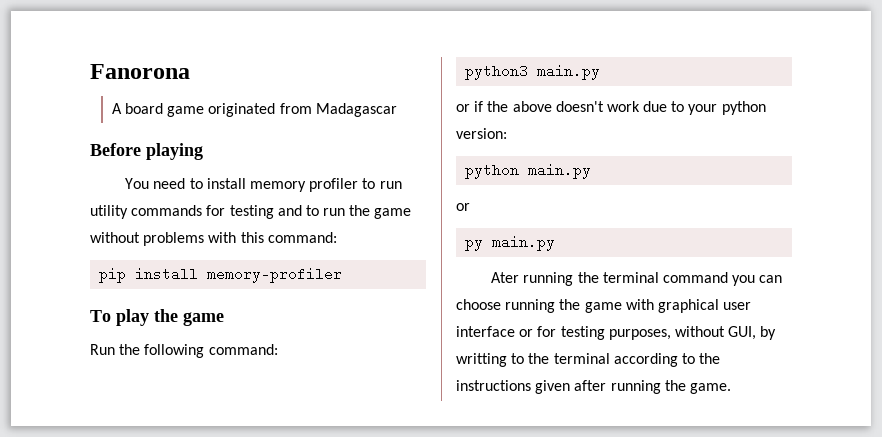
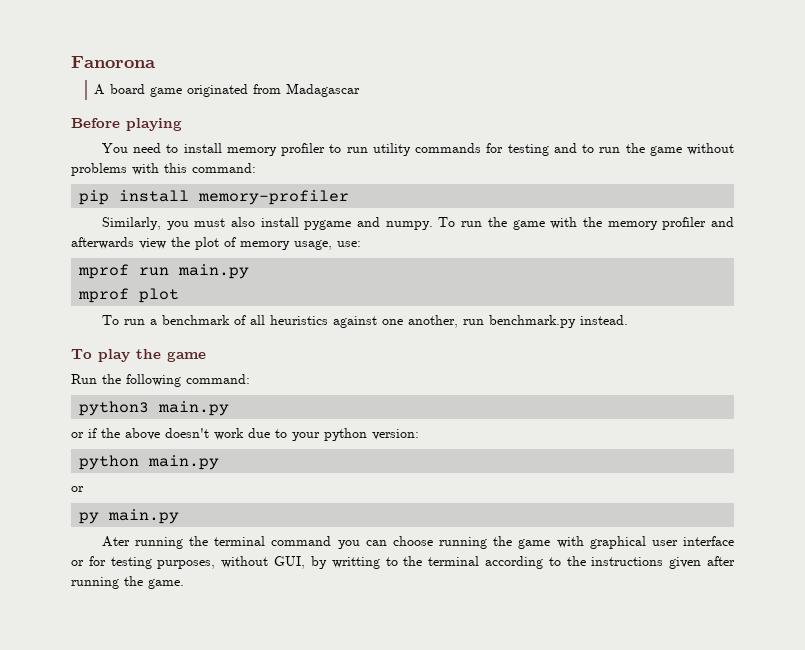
(343, 275) none -> [101,217,734,230] [71,237,361,250] [78,264,250,279] [78,288,180,303] [101,315,628,328] // Similarly, you must also install pygame and numpy. To run the game with the memory profiler and afterwards view the plot of memory usage, use: // mprof run main.py // mprof plot // To run a benchmark of all heuristics against one another, run benchmark.py instead.

